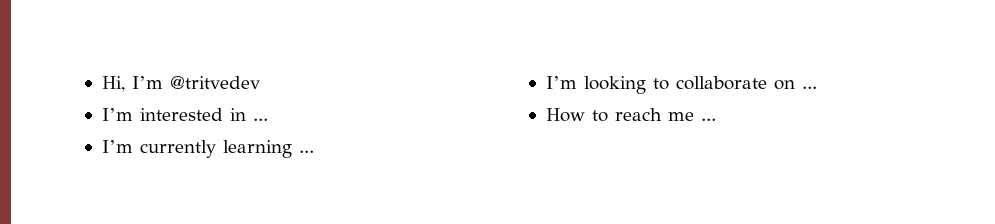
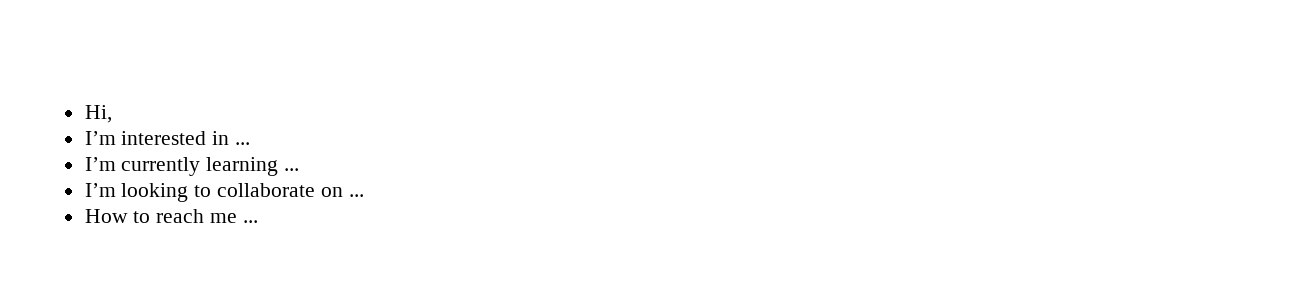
[131,76,260,89] I’m @tritvedev -> (112, 114) none

